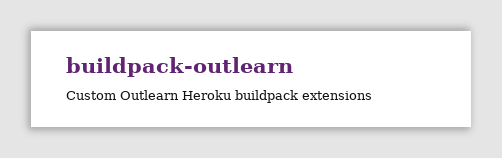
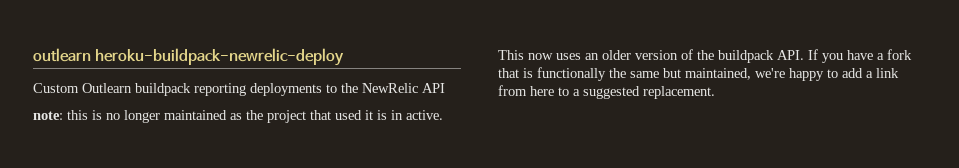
[66,57,293,77] buildpack-outlearn -> [33,48,345,66] outlearn heroku-buildpack-newrelic-deploy
[182,90,372,103] Heroku buildpack extensions -> [135,83,445,96] [33,110,443,123] [498,49,912,63] [498,67,899,81] [498,85,715,99] buildpack reporting deployments to the NewRelic API // note: this is no longer maintained as the project that used it is in active. This now uses an older version of the buildpack API. If you have a fork that is functionally the same but maintained, we're happy to add a link from here to a suggested replacement.

